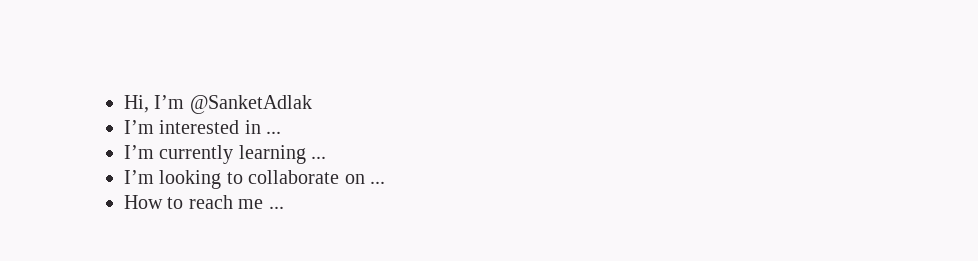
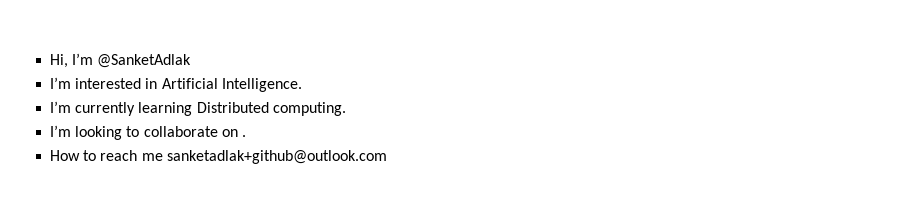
[266,131,282,134] ... -> [161,78,302,92] Artificial Intelligence.
[311,156,327,159] ... -> [196,102,346,116] Distributed computing.
[370,181,385,184] ... -> [241,135,246,137] .
[268,206,284,209] ... -> [166,150,387,164] sanketadlak+github@outlook.com

